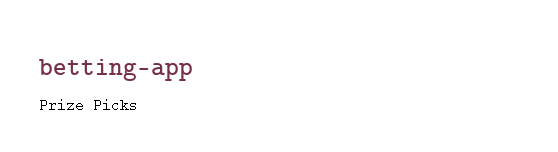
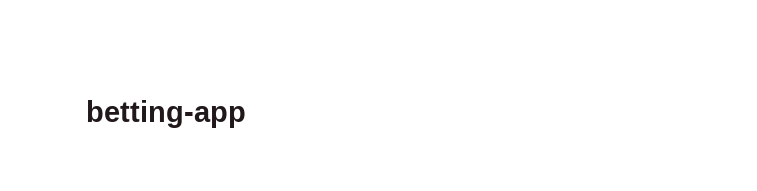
[39,98,138,112] // Prize Picks -> (246, 114) none

